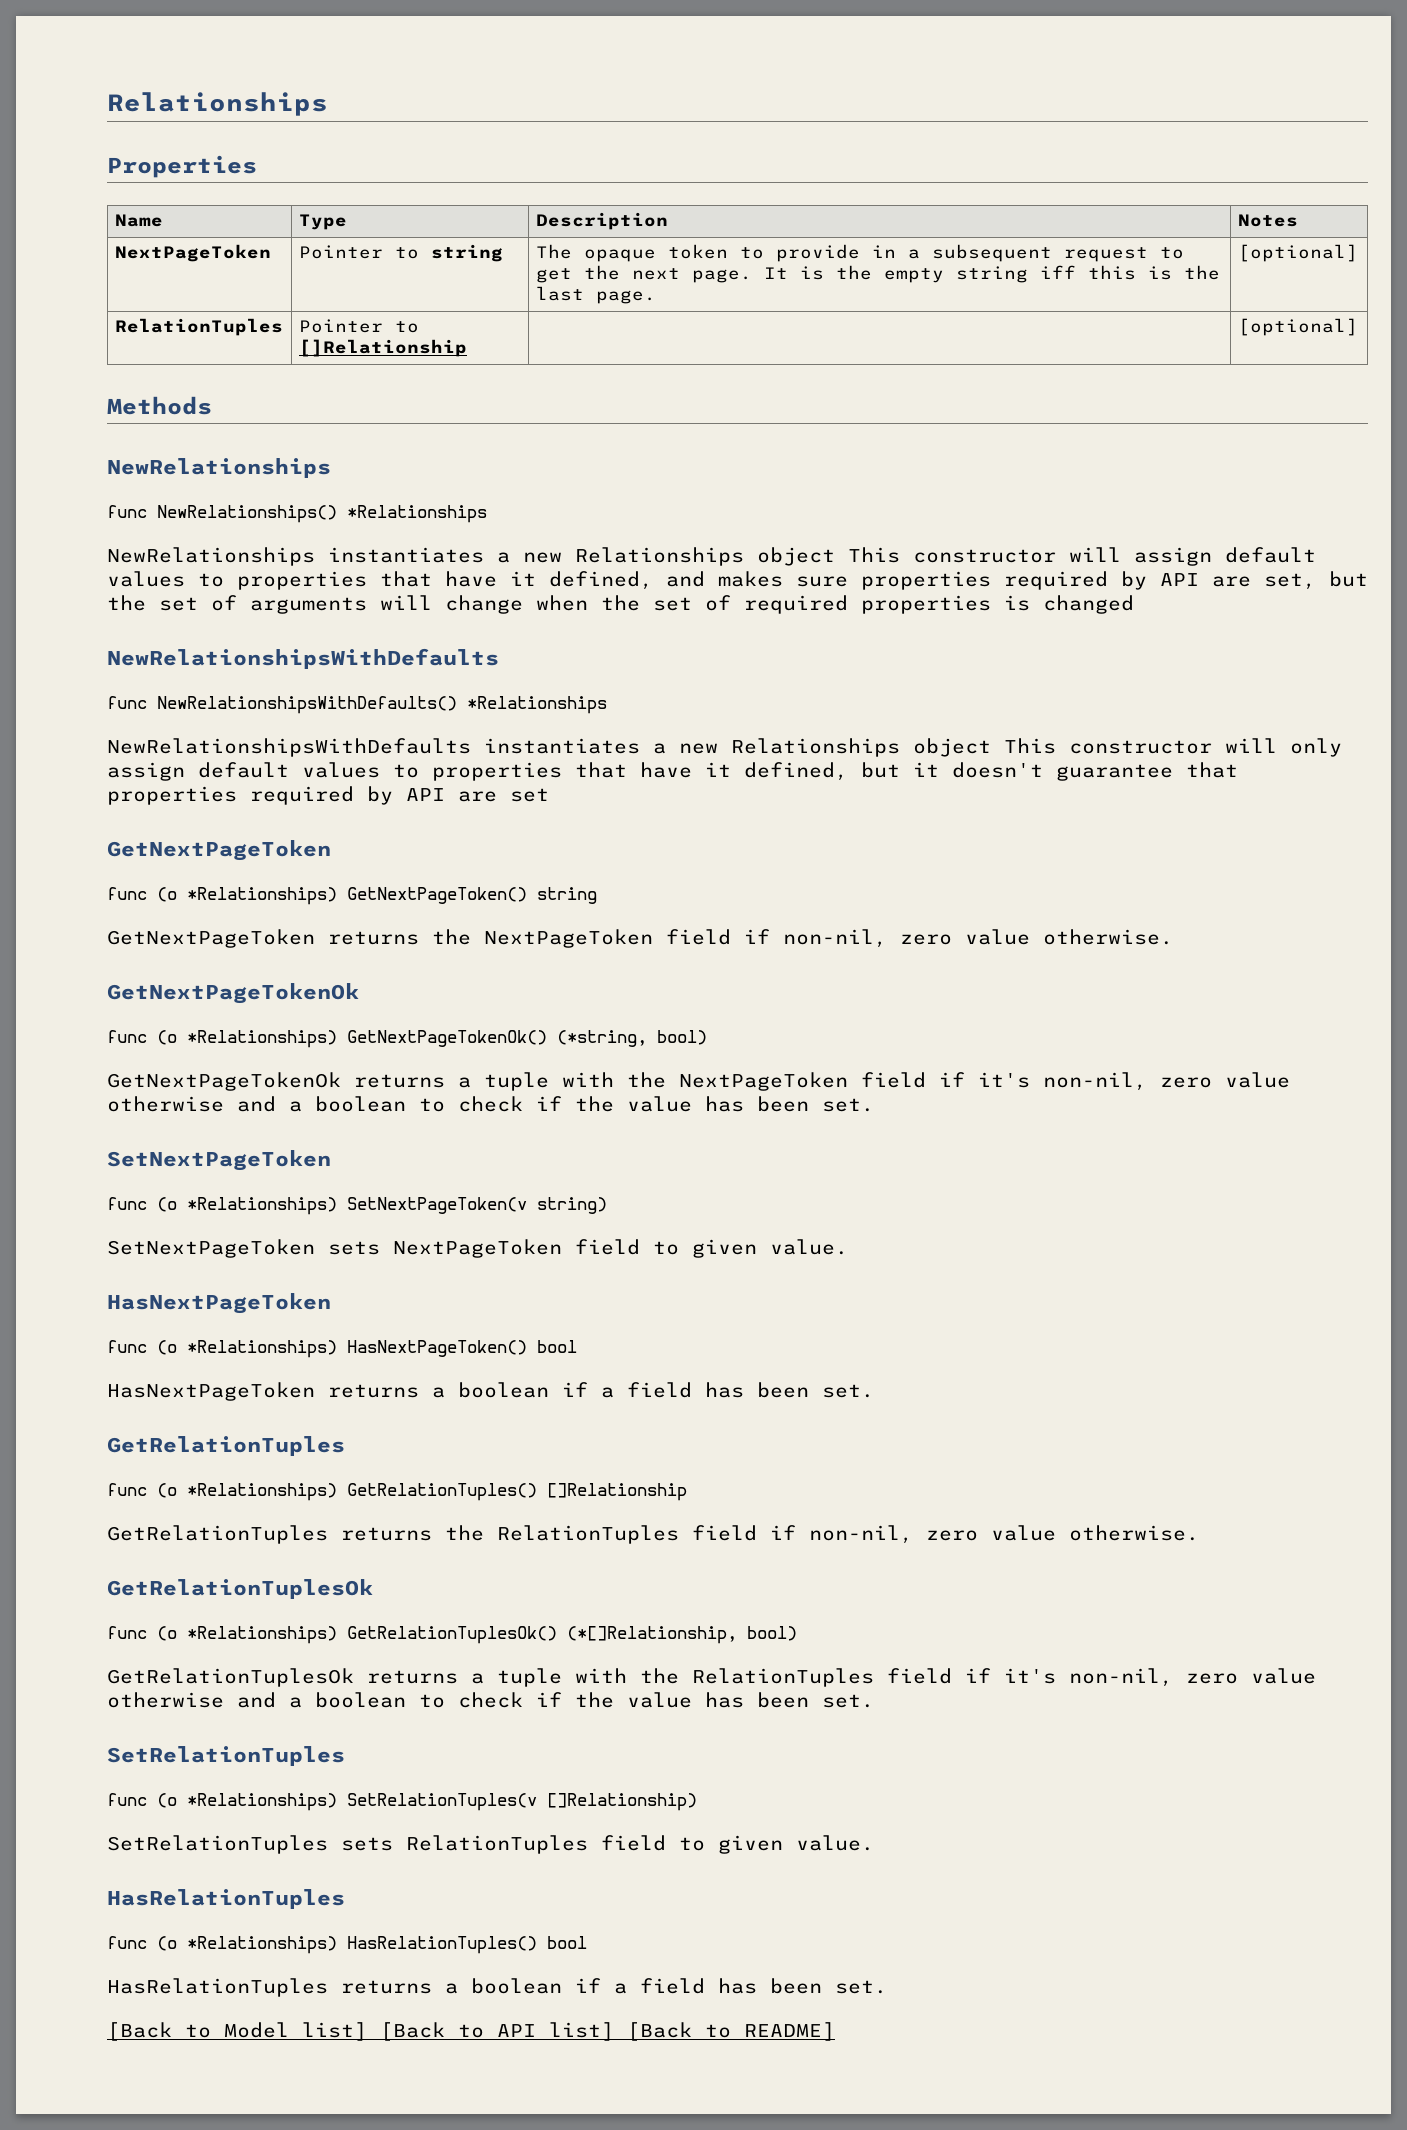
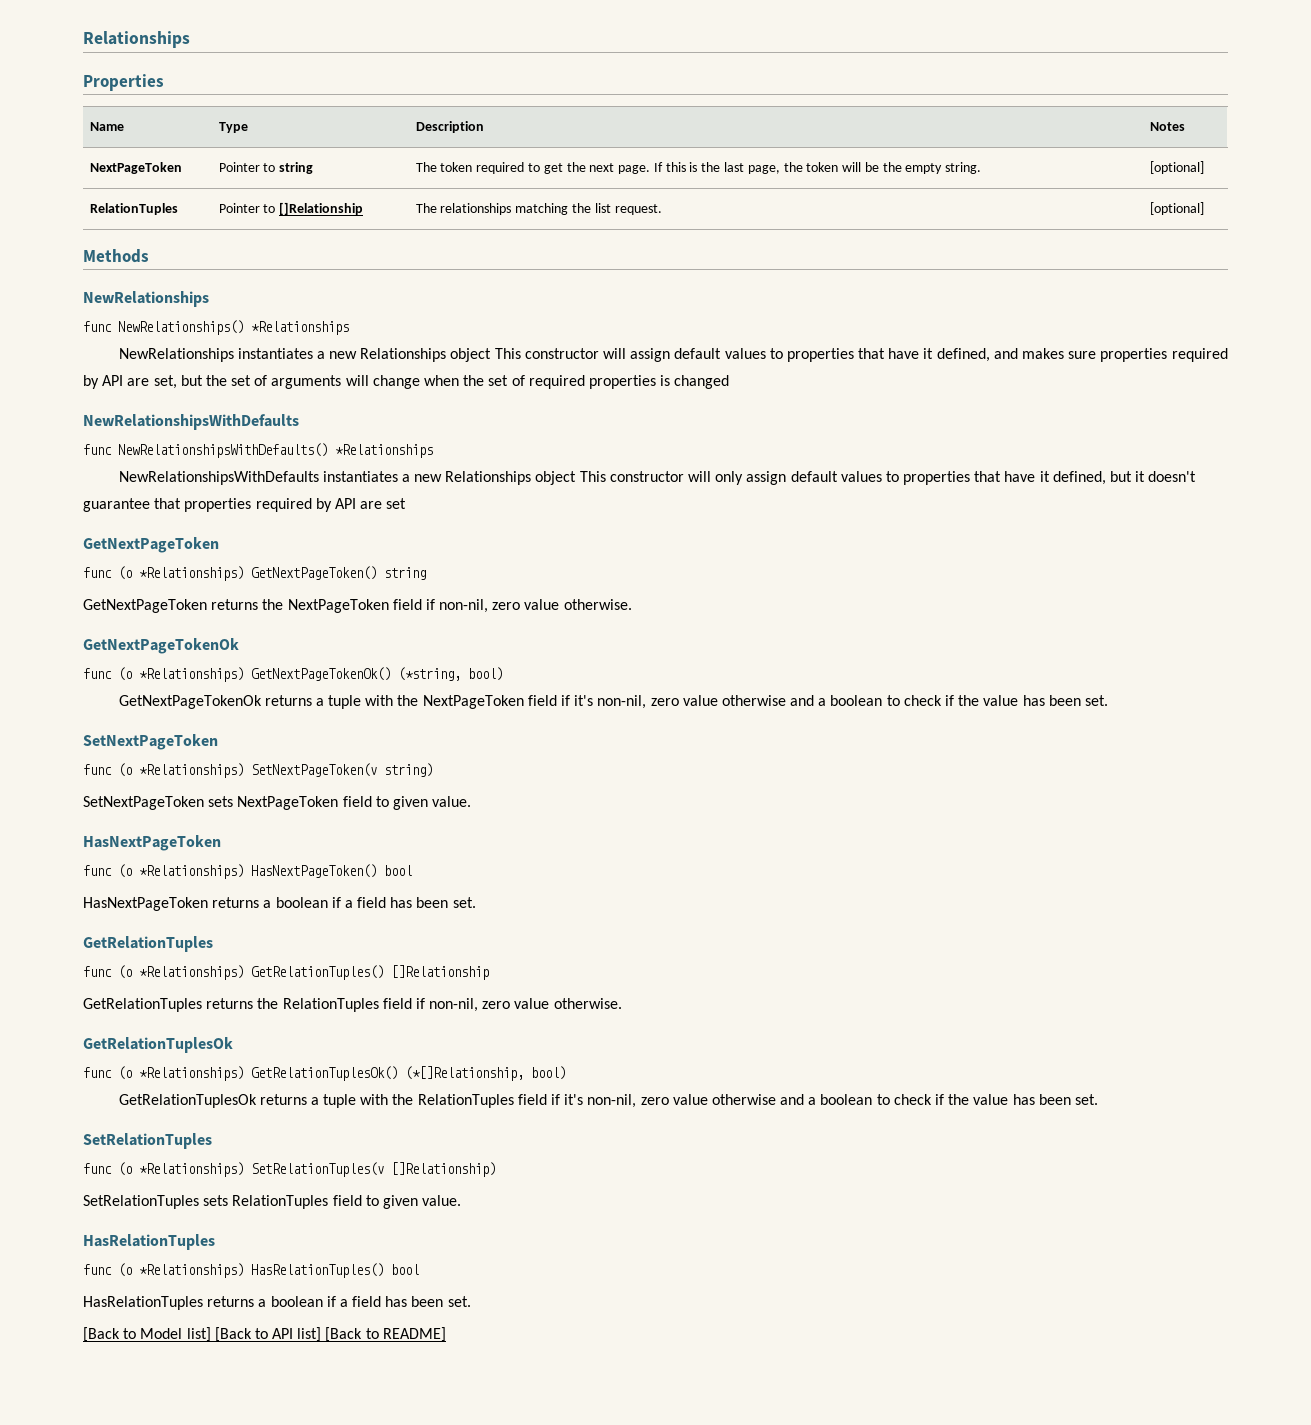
[583,244,1148,262] opaque token to provide in a subsequent request -> [440,162,525,174] token required
[763,265,1220,283] [535,286,656,304] It is the empty string iff this is the last page. -> [653,162,982,174] If this is the last page, the token will be the empty string.
(467, 348) none -> [415,203,662,215] The relationships matching the list request.

